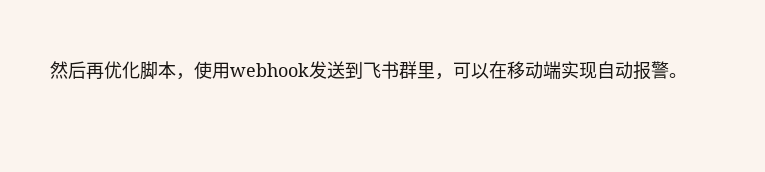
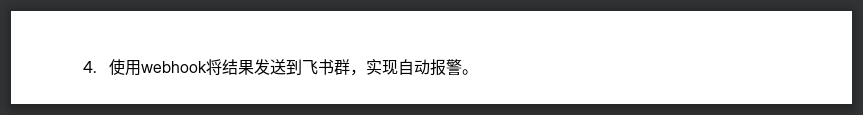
[50,61,194,80] 然后再优化脚本， -> [83,61,97,73] 4.
(309, 70) none -> [206,59,255,75] 将结果
[417,61,561,80] 里，可以在移动端 -> [350,69,367,76] ，

